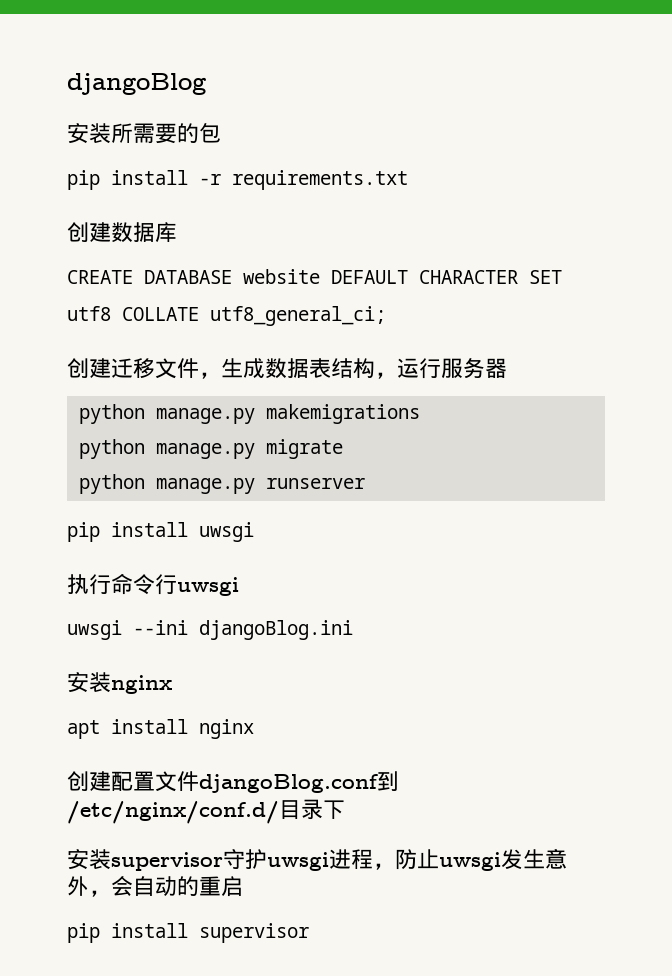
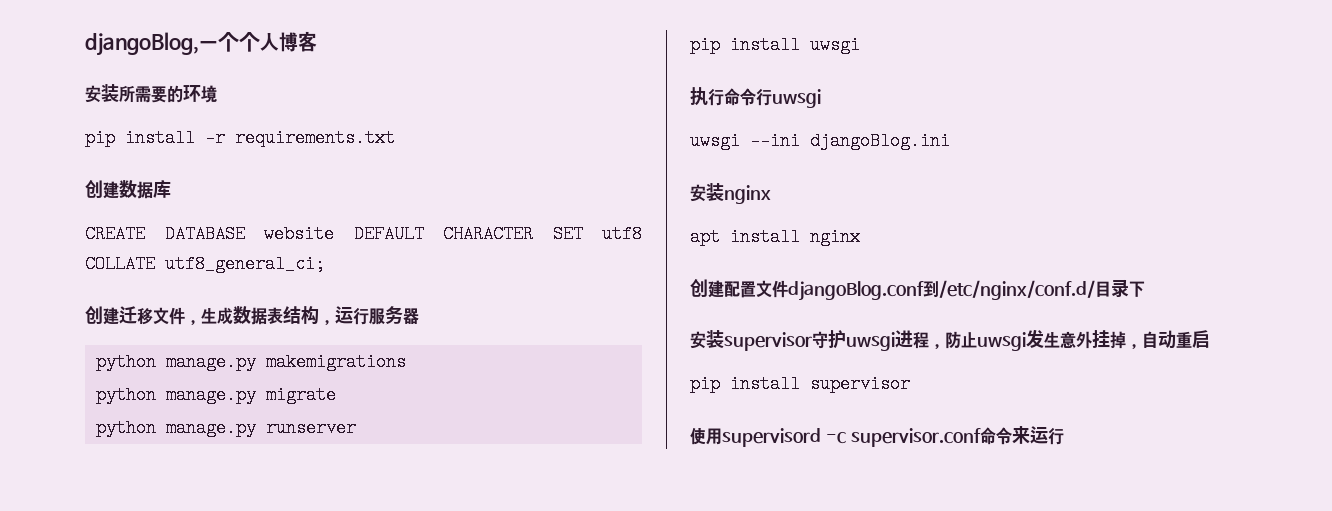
[67,73,206,95] djangoBlog -> [85,31,317,56] djangoBlog,一个个人博客
[199,123,221,143] 包 -> [183,85,217,103] 环境
[89,876,199,897] ，会自动的 -> [1092,330,1176,350] 挂掉，自动
(309, 933) none -> [690,426,1064,447] // 使用supervisord -c supervisor.conf命令来运行

